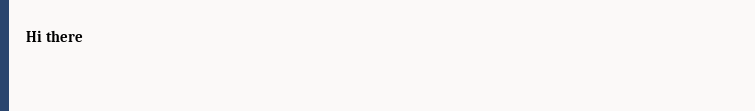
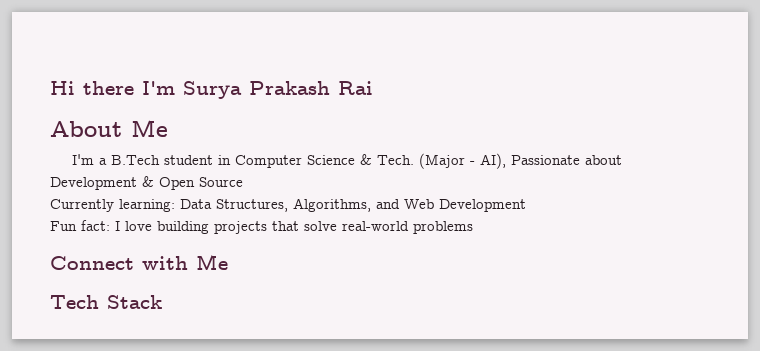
(84, 36) none -> [142,81,373,99] [50,120,168,137] [72,153,623,169] [50,176,243,190] [50,198,526,212] [50,220,473,234] [50,254,228,270] [50,295,162,309] I'm Surya Prakash Rai // About Me // I'm a B.Tech student in Computer Science & Tech. (Major - AI), Passionate about Development & Open Source // Currently learning: Data Structures, Algorithms, and Web Development // Fun fact: I love building projects that solve real-world problems // Connect with Me // Tech Stack

